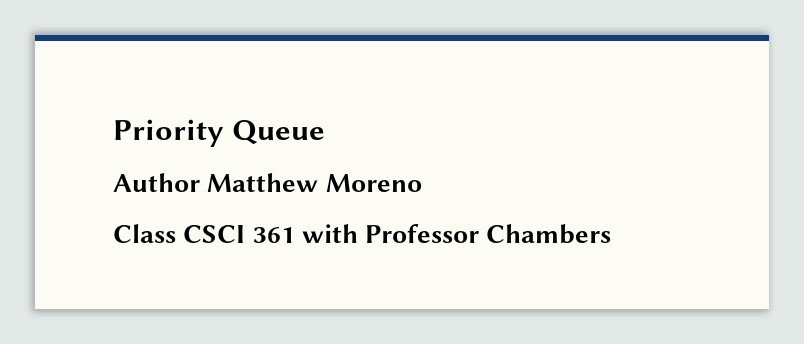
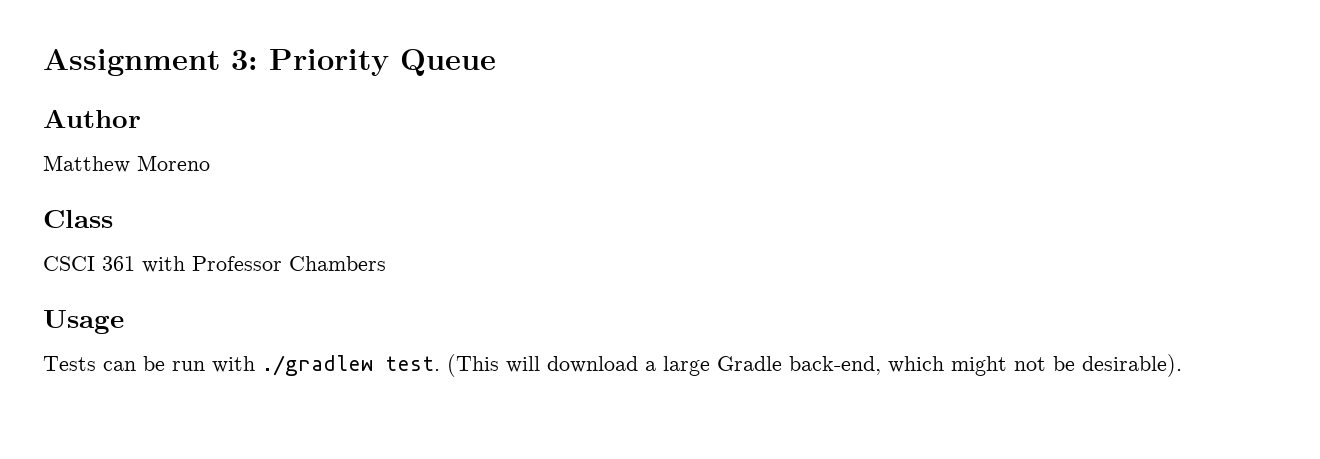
(113, 133) none -> [43,49,258,76] Assignment 3:
(200, 182) none -> (141, 118) //
(176, 233) none -> (113, 219) //
(612, 234) none -> [43,310,124,334] [43,354,1182,377] // Usage // Tests can be run with ./gradlew test. (This will download a large Gradle back-end, which might not be desirable).

